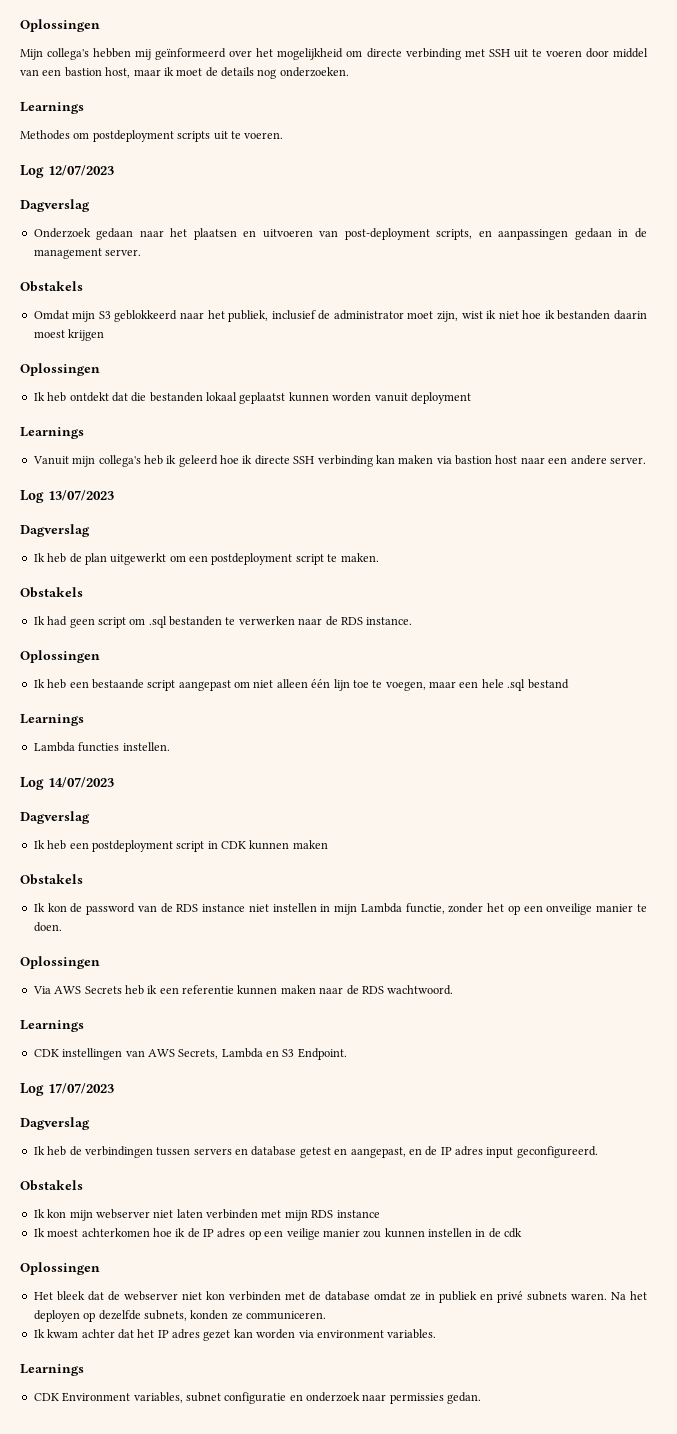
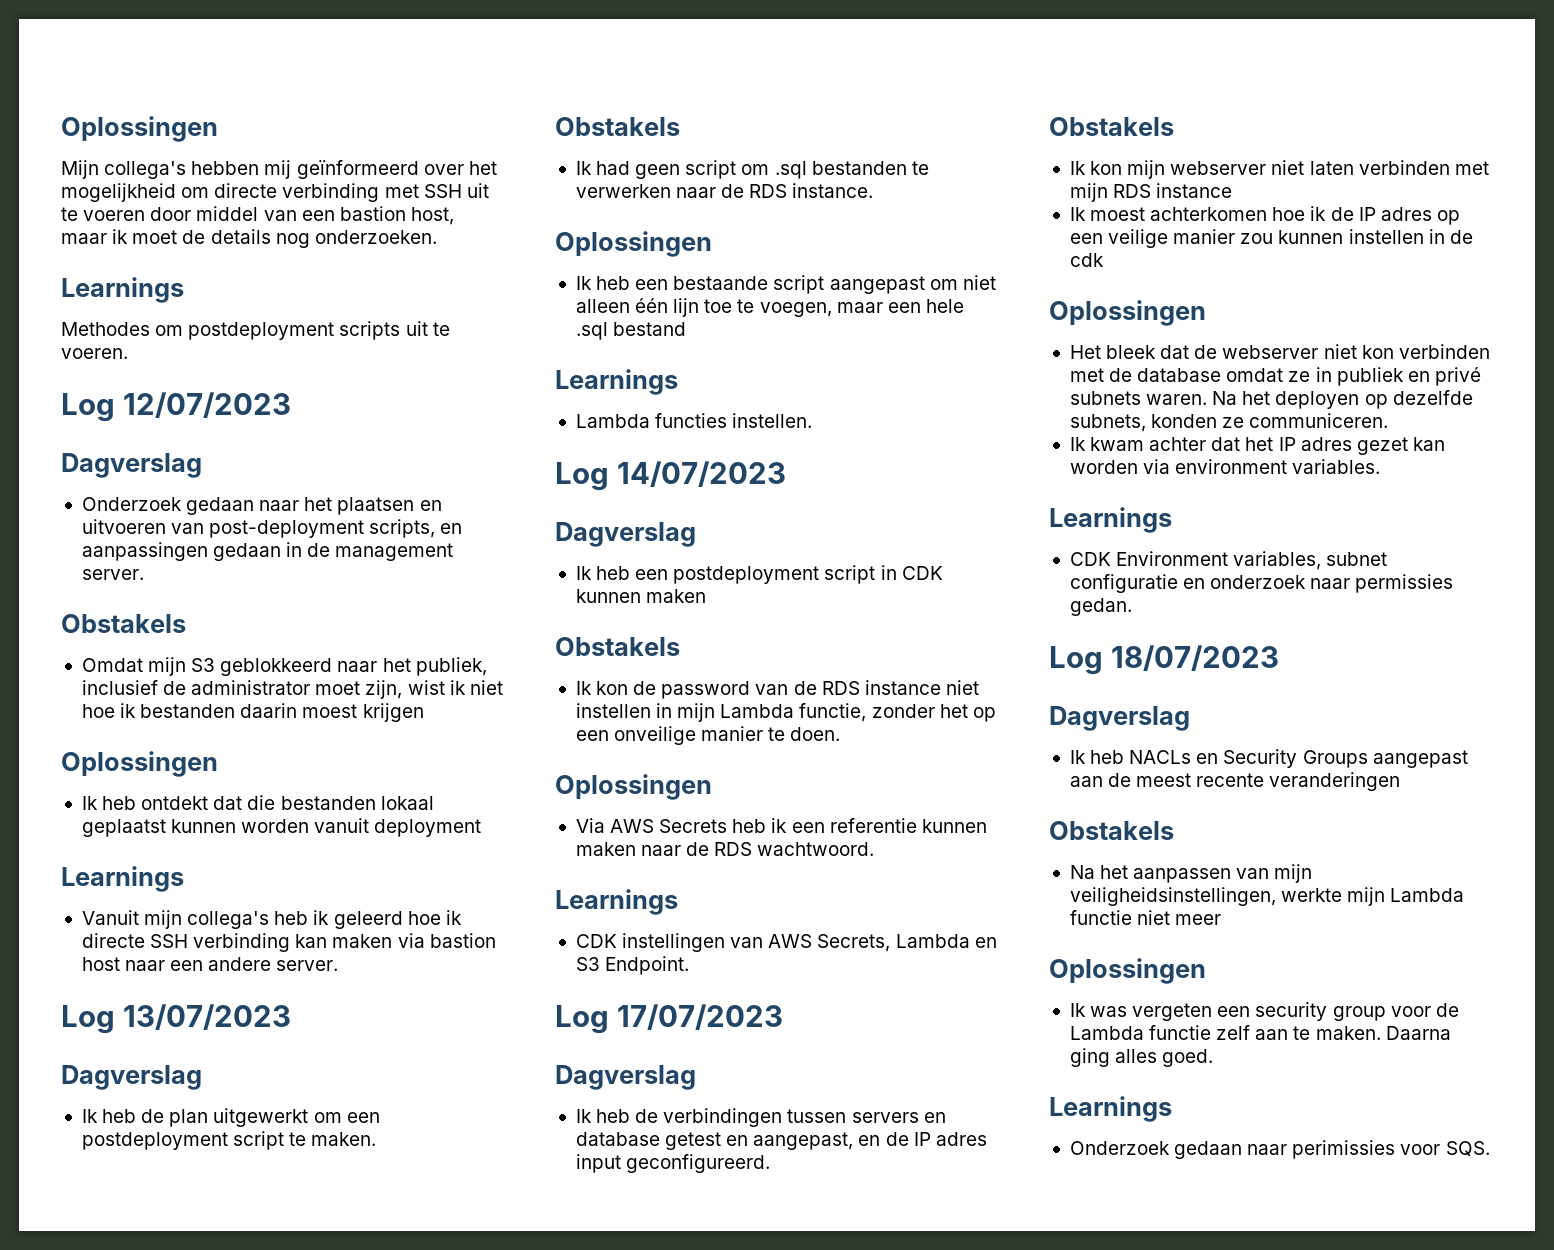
(482, 1398) none -> [1049,645,1279,675] [1049,706,1190,731] [1069,749,1468,768] [1069,772,1401,791] [1049,821,1174,840] [1069,864,1313,883] [1069,887,1465,906] [1069,910,1222,925] [1049,958,1206,984] [1069,1002,1459,1021] [1069,1025,1451,1040] [1069,1048,1214,1067] [1049,1096,1172,1122] [1069,1140,1490,1159] // Log 18/07/2023 // Dagverslag // Ik heb NACLs en Security Groups aangepast aan de meest recente veranderingen // Obstakels // Na het aanpassen van mijn veiligheidsinstellingen, werkte mijn Lambda functie niet meer // Oplossingen // Ik was vergeten een security group voor de Lambda functie zelf aan te maken. Daarna ging alles goed. // Learnings // Onderzoek gedaan naar perimissies voor SQS.

